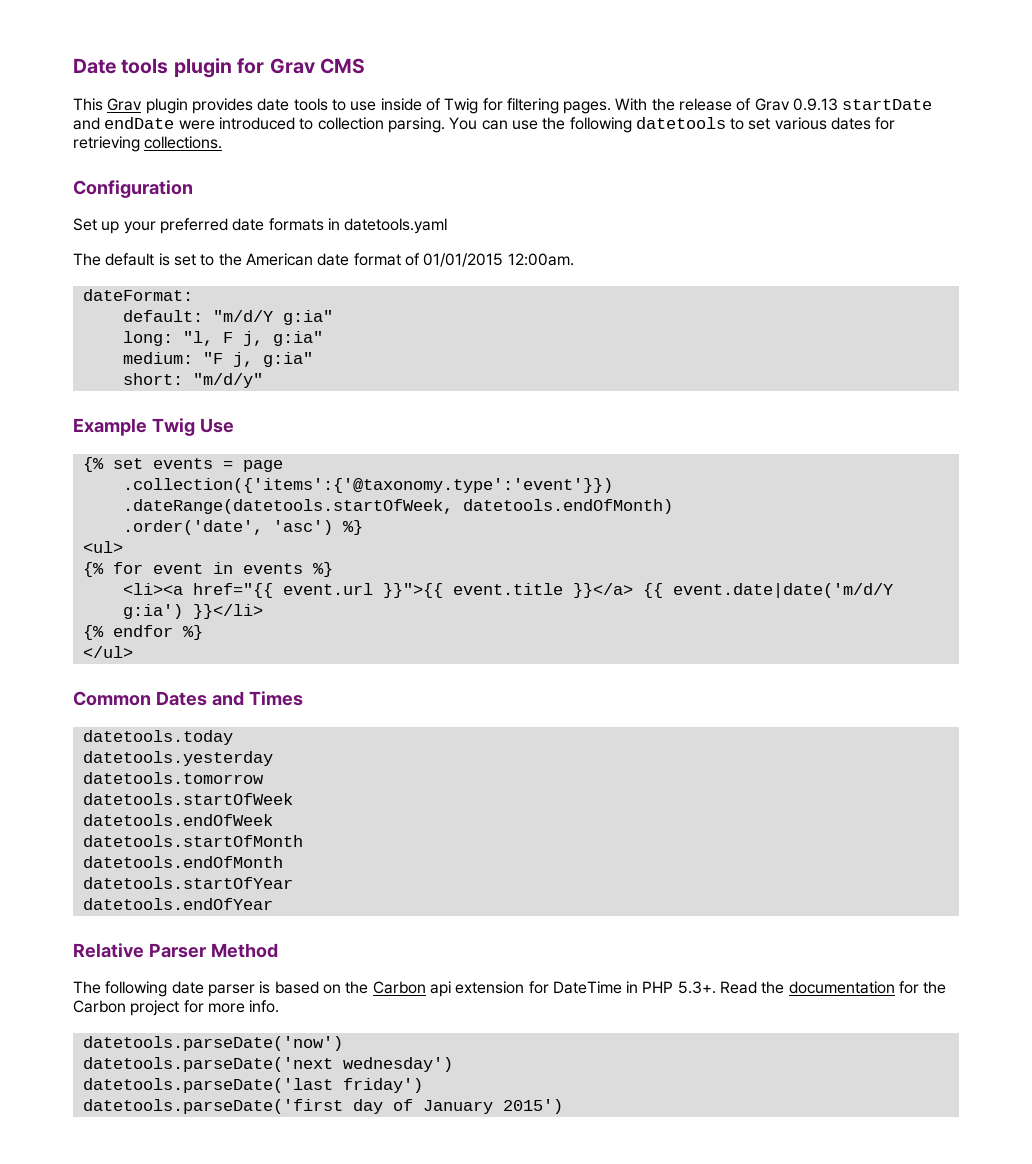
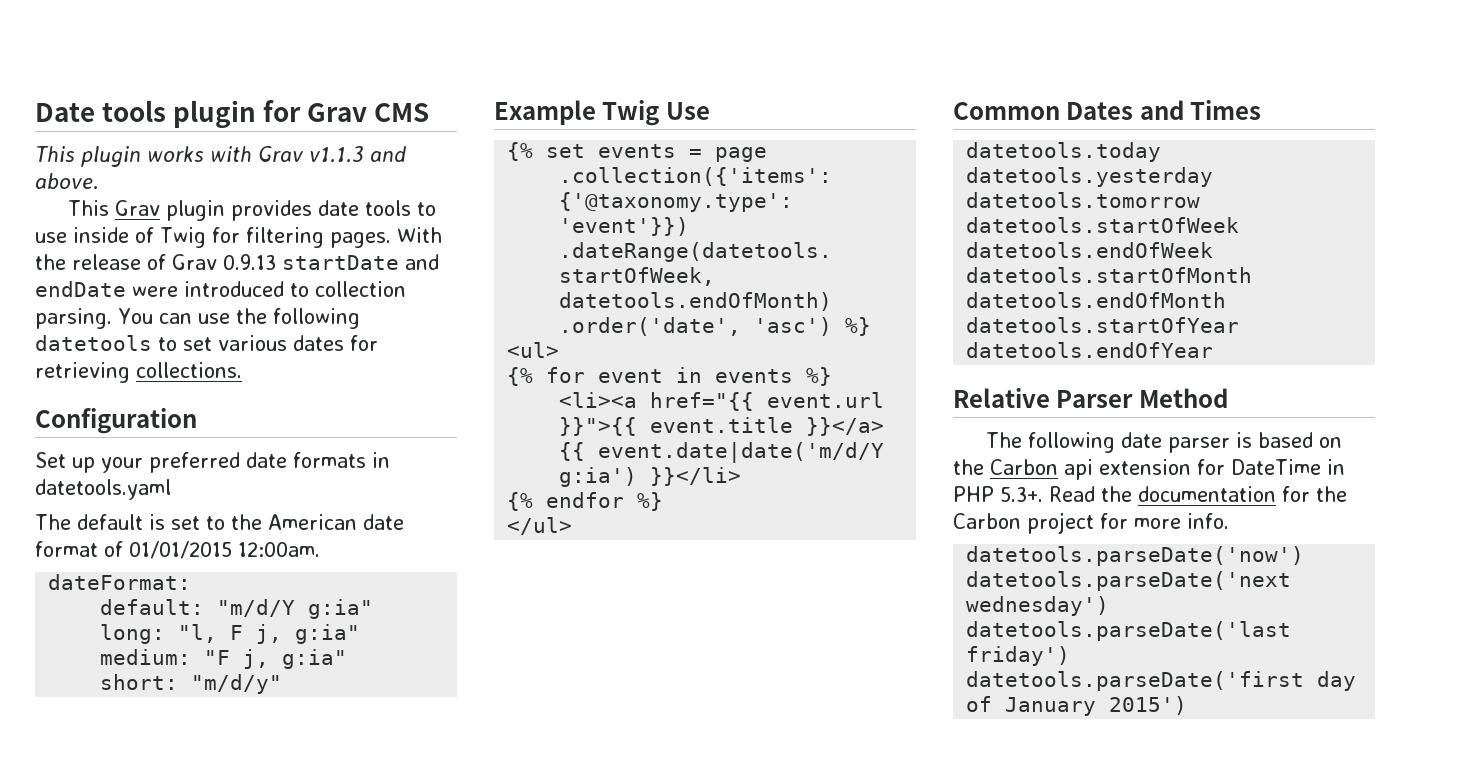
(365, 66) none -> [35,146,406,167] [35,173,99,190] // This plugin works with Grav v1.1.3 and above.

